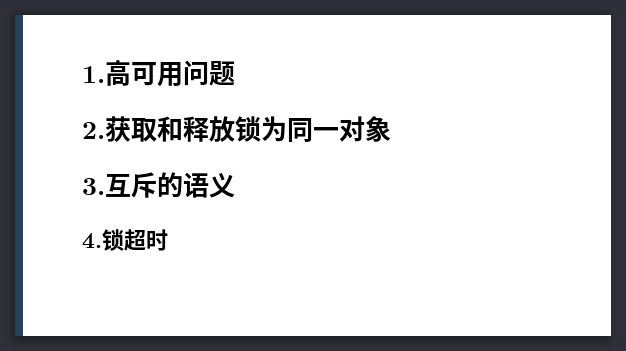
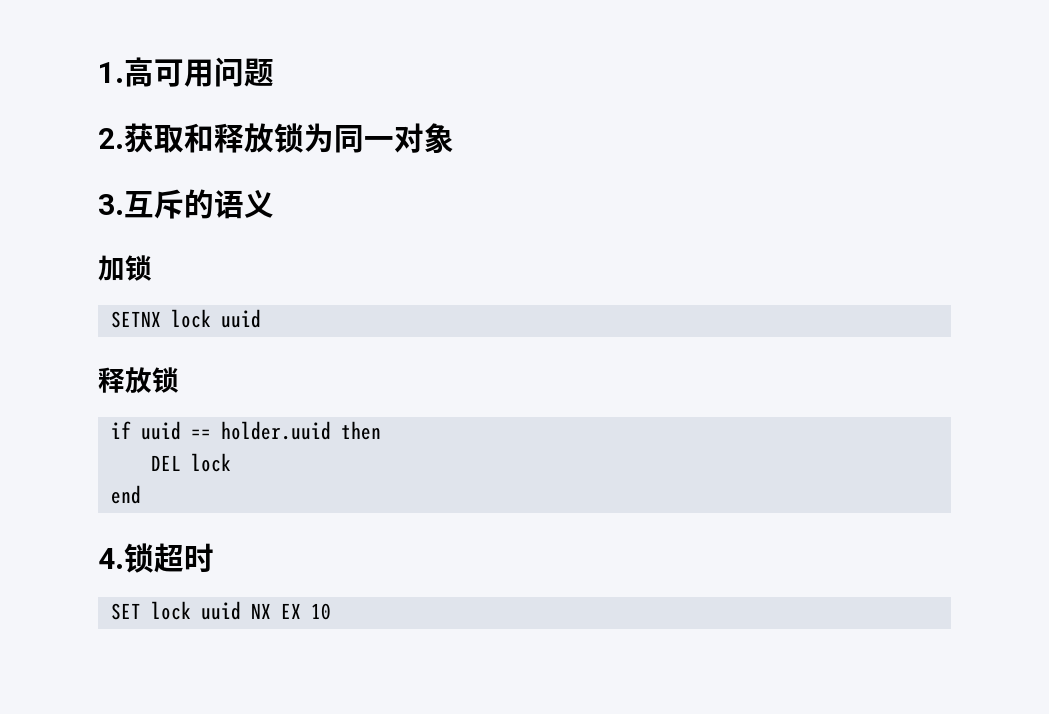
[82,229,168,251] 4.锁超时 -> [98,255,152,281] [110,309,261,328] [98,367,179,393] [110,421,381,440] [150,453,231,472] [110,485,141,504] [98,543,214,573] [110,601,331,620] 加锁 // SETNX lock uuid // 释放锁 // if uuid == holder.uuid then // DEL lock // end // 4.锁超时 // SET lock uuid NX EX 10

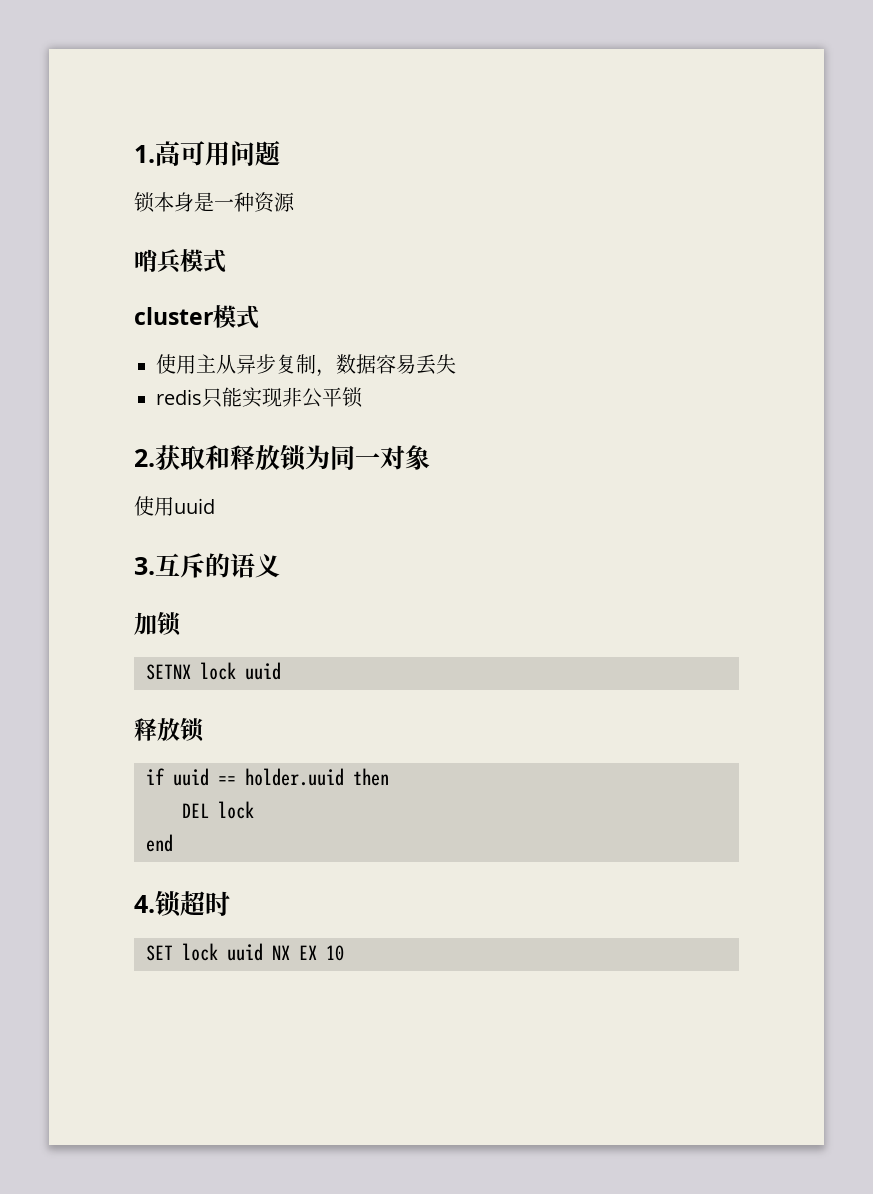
(274, 72) none -> [134,192,295,213] [134,249,226,273] [134,305,259,329] [156,354,456,377] [156,387,363,408] // 锁本身是一种资源 // 哨兵模式 // cluster模式 // 使用主从异步复制，数据容易丢失 // redis只能实现非公平锁
(454, 138) none -> [134,496,215,516] // 使用uuid

